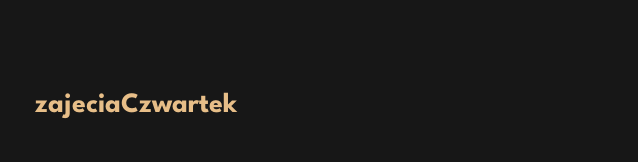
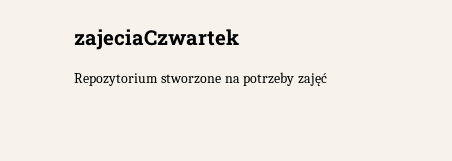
(238, 105) none -> [74,72,328,86] // Repozytorium stworzone na potrzeby zajęć

